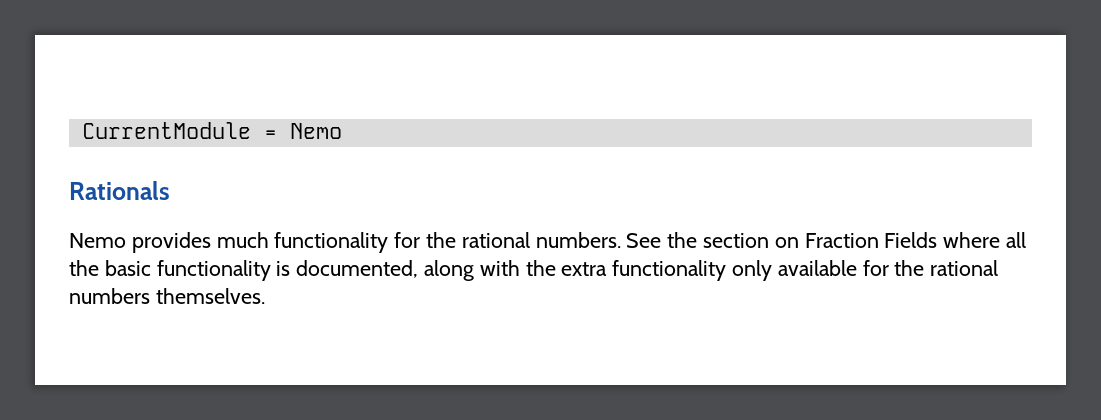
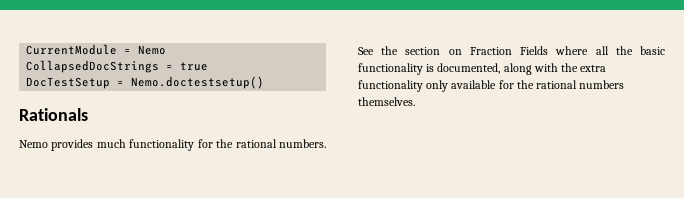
(342, 131) none -> [26,60,209,73] [26,76,265,89] // CollapsedDocStrings = true // DocTestSetup = Nemo.doctestsetup()

